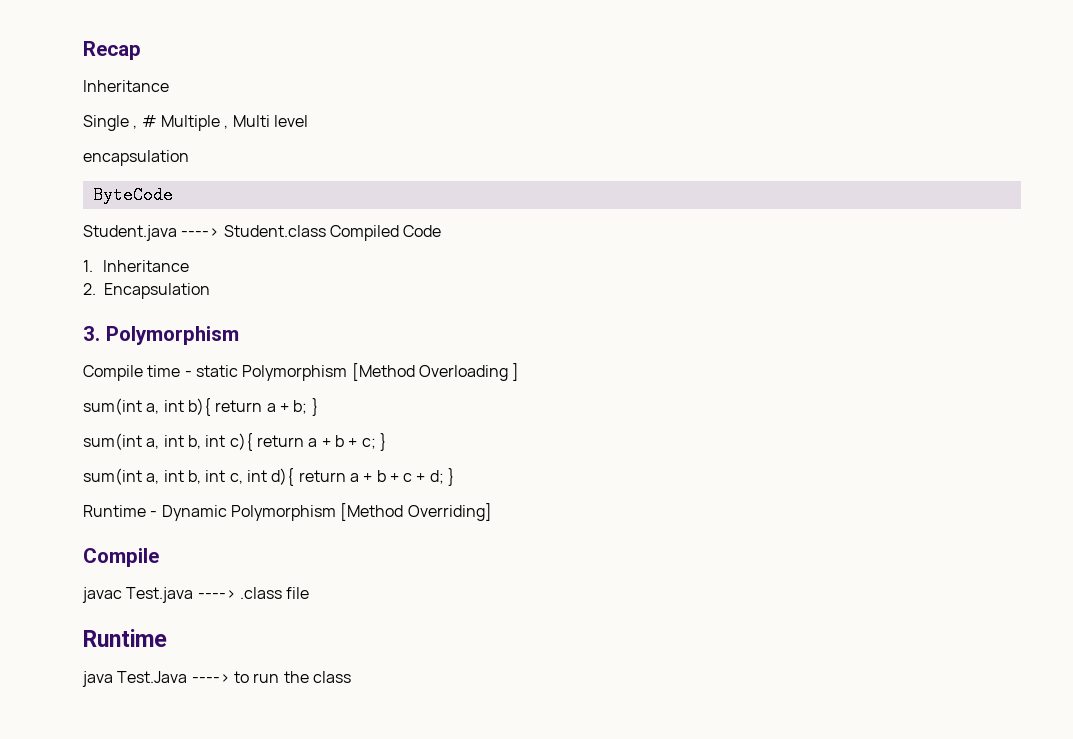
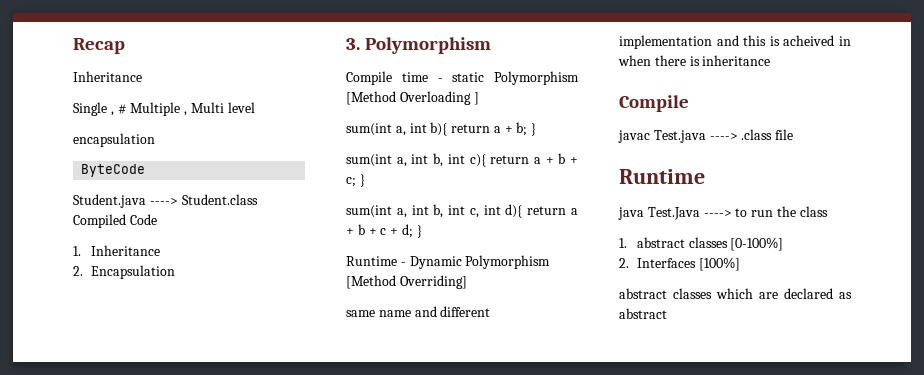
(492, 512) none -> [346,306,491,317] [619,35,851,49] [618,55,771,66] // same name and different implementation and this is acheived in when there is inheritance
(351, 677) none -> [619,237,784,251] [619,257,740,271] [619,288,852,299] [619,308,667,319] // 1. abstract classes [0-100%] // 2. Interfaces [100%] // abstract classes which are declared as abstract

